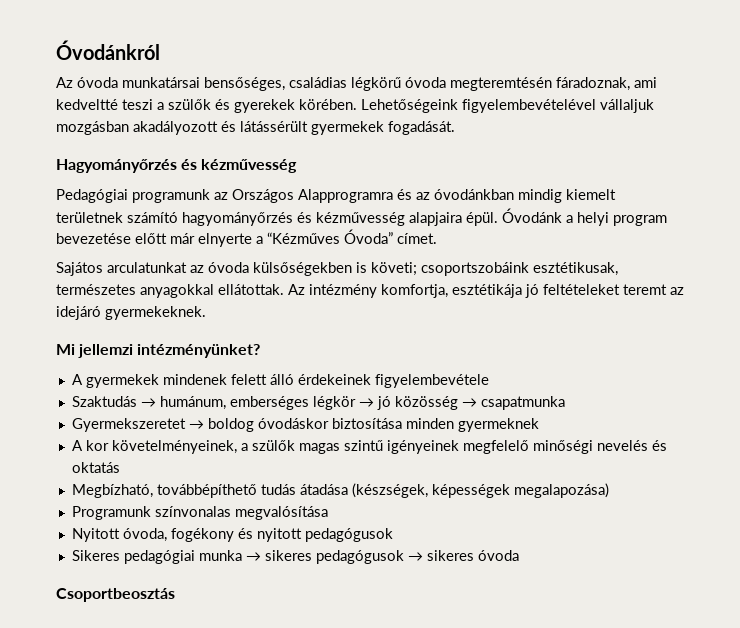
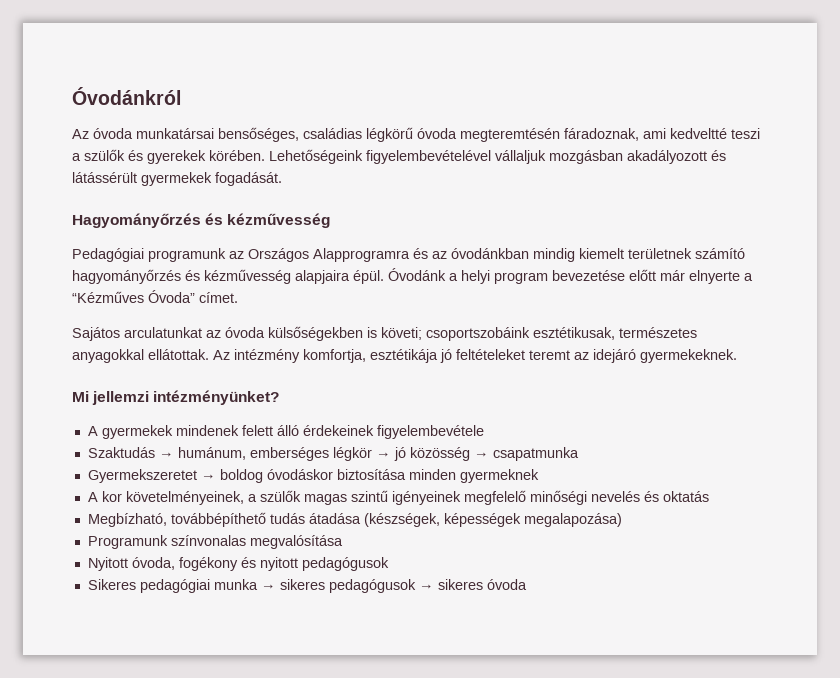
[56,588,175,602] // Csoportbeosztás -> (527, 584) none

